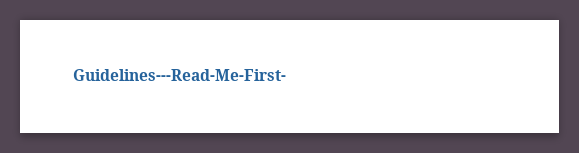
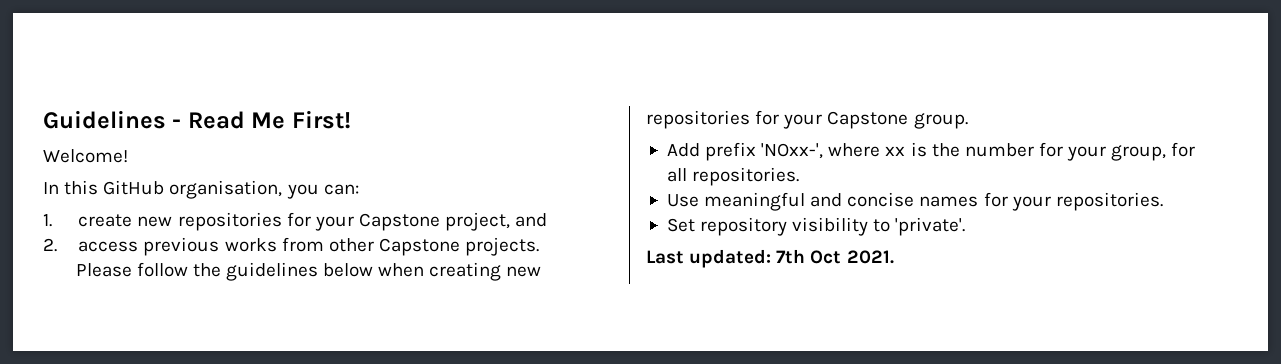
[73,69,286,81] Guidelines---Read-Me-First- -> [43,110,351,129] [43,149,128,163] [43,180,359,199] [43,212,548,231] [43,237,540,256] [75,262,542,281] [646,110,968,129] [666,142,1196,161] [666,167,800,186] [666,192,1163,211] [666,217,966,236] [646,249,894,268] Guidelines - Read Me First! // Welcome! // In this GitHub organisation, you can: // 1. create new repositories for your Capstone project, and // 2. access previous works from other Capstone projects. // Please follow the guidelines below when creating new repositories for your Capstone group. // Add prefix 'NOxx-', where xx is the number for your group, for all repositories. // Use meaningful and concise names for your repositories. // Set repository visibility to 'private'. // Last updated: 7th Oct 2021.

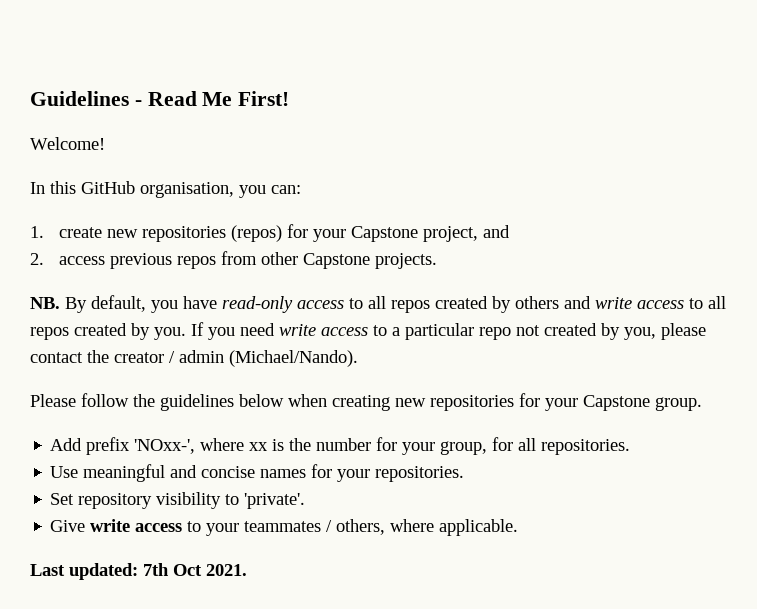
(282, 221) none -> [230,225,282,242] (repos)
[224,238,277,252] works -> [176,256,216,269] repos
(540, 246) none -> [30,295,726,313] [30,322,706,340] [30,350,358,367] // NB. By default, you have read-only access to all repos created by others and write access to all repos created by you. If you need write access to a particular repo not created by you, please contact the creator / admin (Michael/Nando).
(966, 226) none -> [50,519,519,536] // Give write access to your teammates / others, where applicable.

